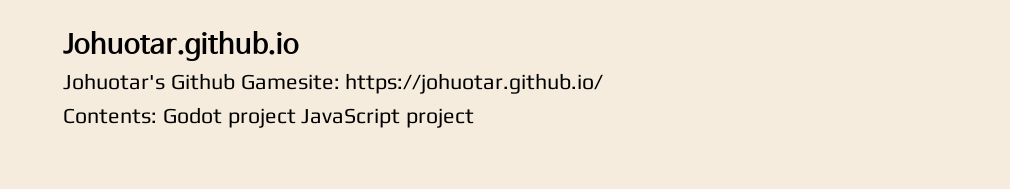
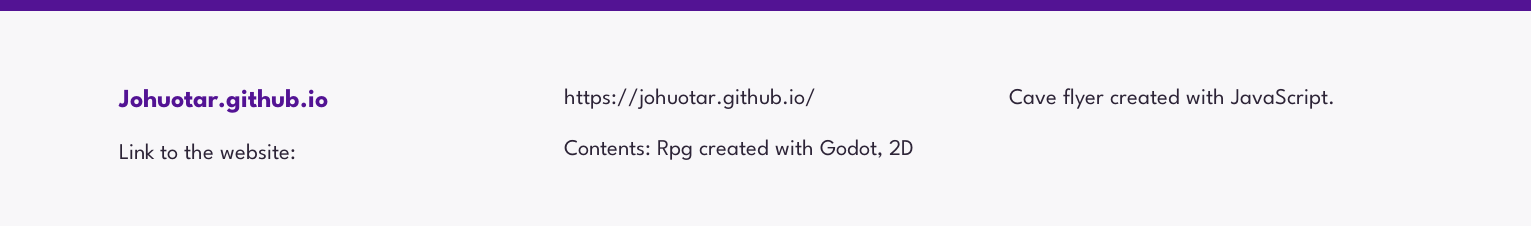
[63,73,604,94] [63,107,475,128] Johuotar's Github Gamesite: https://johuotar.github.io/ // Contents: Godot project JavaScript project -> [119,143,297,160] [564,88,816,109] [564,139,915,160] [1009,88,1336,109] Link to the website: https://johuotar.github.io/ // Contents: Rpg created with Godot, 2D Cave flyer created with JavaScript.

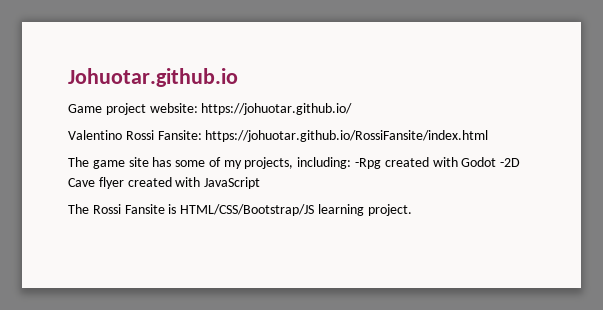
[119,143,215,160] Link to the -> [68,103,146,115] Game project
[564,139,915,160] [1009,88,1336,109] Contents: Rpg created with Godot, 2D Cave flyer created with JavaScript. -> [68,130,489,142] [68,157,521,169] [68,177,261,189] [68,204,412,216] Valentino Rossi Fansite: https://johuotar.github.io/RossiFansite/index.html // The game site has some of my projects, including: -Rpg created with Godot -2D Cave flyer created with JavaScript // The Rossi Fansite is HTML/CSS/Bootstrap/JS learning project.

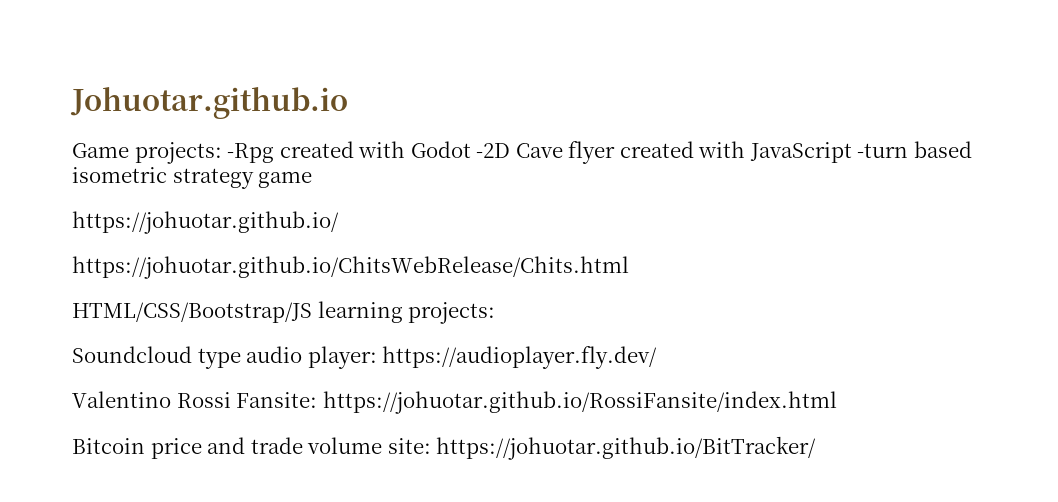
[105,103,353,115] [68,130,489,142] [68,157,352,169] project website: https://johuotar.github.io/ // Valentino Rossi Fansite: https://johuotar.github.io/RossiFansite/index.html // The game site has some of my projects, including: -> [134,142,222,164] projects:
[68,204,412,216] // The Rossi Fansite is HTML/CSS/Bootstrap/JS learning project. -> [857,141,972,158] [72,167,313,189] [72,211,339,234] [72,256,629,279] [72,301,496,324] [72,346,658,369] [72,391,837,414] [72,436,817,460] -turn based isometric strategy game // https://johuotar.github.io/ // https://johuotar.github.io/ChitsWebRelease/Chits.html // HTML/CSS/Bootstrap/JS learning projects: // Soundcloud type audio player: https://audioplayer.fly.dev/ // Valentino Rossi Fansite: https://johuotar.github.io/RossiFansite/index.html // Bitcoin price and trade volume site: https://johuotar.github.io/BitTracker/

